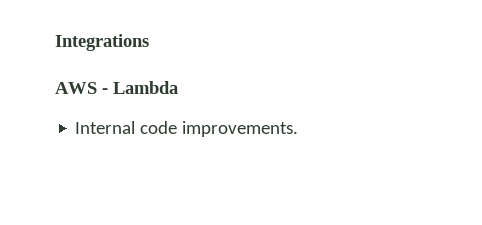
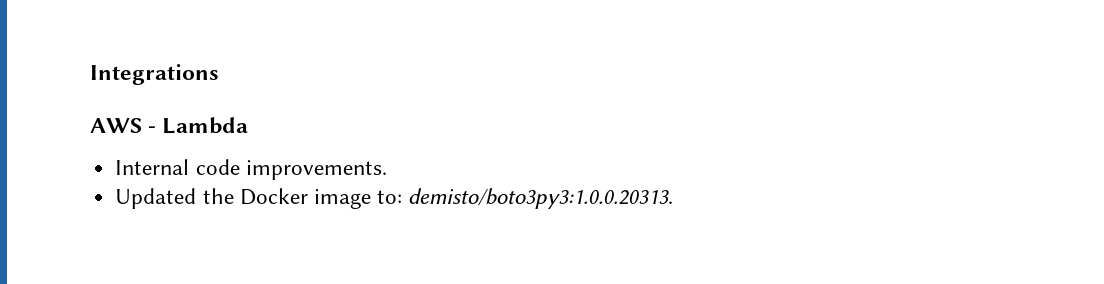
(299, 129) none -> [115,188,674,209] // Updated the Docker image to: demisto/boto3py3:1.0.0.20313.

